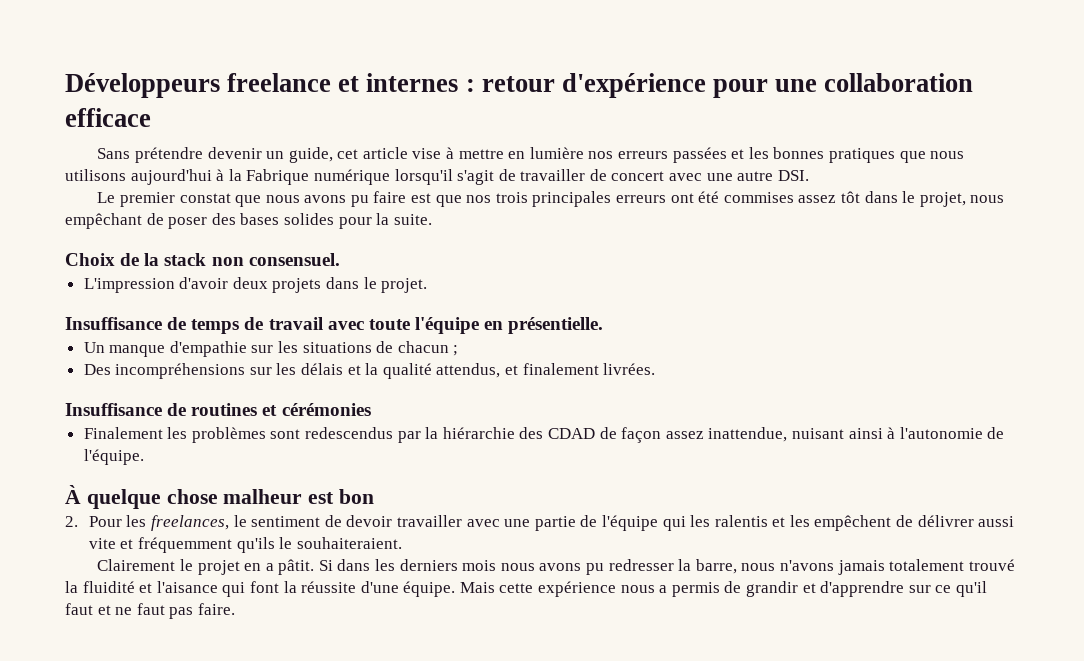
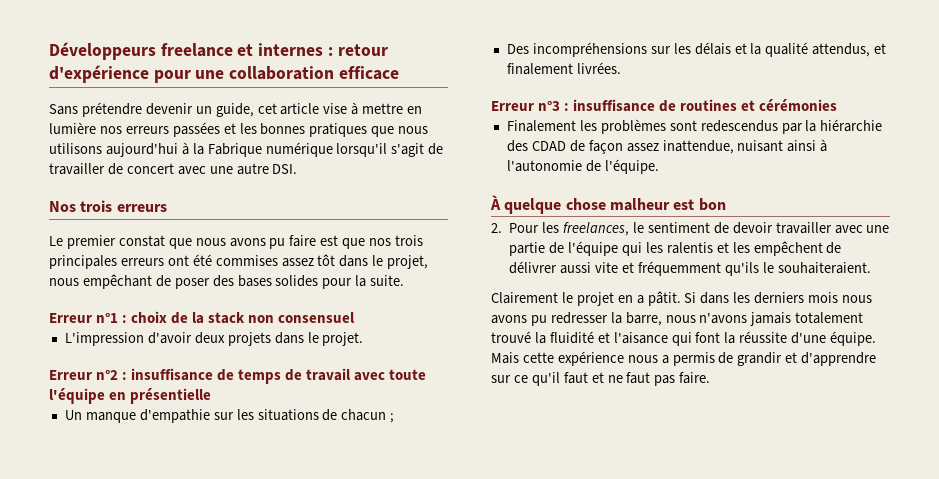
(809, 175) none -> [49,200,167,212] // Nos trois erreurs
[65,253,115,266] Choix -> [49,311,168,323] Erreur n°1 : choix
[248,253,340,266] consensuel. -> [278,312,356,323] consensuel
[65,317,162,330] Insuffisance -> [49,368,214,381] Erreur n°2 : insuffisance
[508,317,604,334] présentielle. -> [130,388,212,404] présentielle
[65,403,162,416] Insuffisance -> [491,99,656,112] Erreur n°3 : insuffisance

